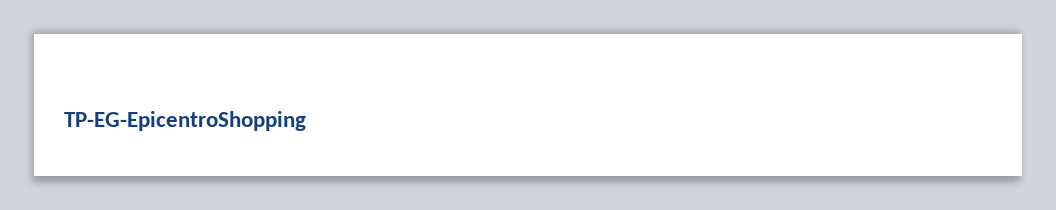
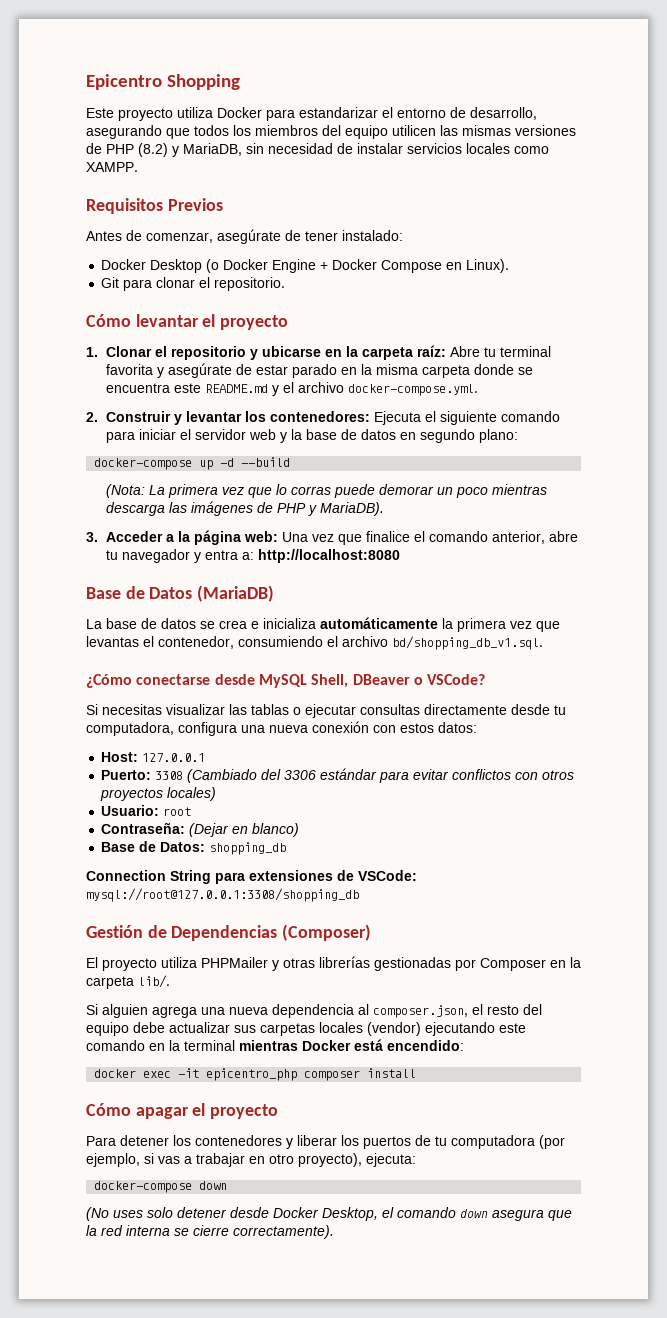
[64,111,306,131] TP-EG-EpicentroShopping -> [86,74,240,90] [86,107,537,121] [86,125,576,139] [86,143,549,157] [86,162,138,172] [86,198,223,214] [86,229,403,244] [101,259,510,273] [101,277,286,291] [86,314,289,330] [86,345,552,360] [106,363,534,378] [106,382,479,396] [86,411,561,425] [106,429,519,443] [94,457,291,470] [106,484,548,498] [106,501,385,516] [86,530,579,545] [106,549,401,563] [86,585,275,602] [86,617,560,632] [86,636,543,650] [86,674,486,688] [86,704,566,718] [86,721,477,736] [101,752,206,762] [101,768,575,783] [100,787,217,801] [101,805,192,816] [101,822,300,837] [101,841,287,855] [86,870,417,884] [86,888,359,902] [86,924,372,941] [86,956,581,971] [86,975,170,989] [86,1004,542,1018] [86,1022,526,1036] [86,1039,464,1051] [94,1068,417,1081] [86,1103,279,1119] [86,1135,565,1149] [86,1153,416,1167] [94,1181,228,1193] [86,1207,572,1221] [86,1225,334,1239] Epicentro Shopping // Este proyecto utiliza Docker para estandarizar el entorno de desarrollo, asegurando que todos los miembros del equipo utilicen las mismas versiones de PHP (8.2) y MariaDB, sin necesidad de instalar servicios locales como XAMPP. // Requisitos Previos // Antes de comenzar, asegúrate de tener instalado: // Docker Desktop (o Docker Engine + Docker Compose en Linux). // Git para clonar el repositorio. // Cómo levantar el proyecto // 1. Clonar el repositorio y ubicarse en la carpeta raíz: Abre tu terminal favorita y asegúrate de estar parado en la misma carpeta donde se encuentra este README.md y el archivo docker-compose.yml. // 2. Construir y levantar los contenedores: Ejecuta el siguiente comando para iniciar el servidor web y la base de datos en segundo plano: // docker-compose up -d --build // (Nota: La primera vez que lo corras puede demorar un poco mientras descarga las imágenes de PHP y MariaDB). // 3. Acceder a la página web: Una vez que finalice el comando anterior, abre tu navegador y entra a: http://localhost:8080 // Base de Datos (MariaDB) // La base de datos se crea e inicializa automáticamente la primera vez que levantas el contenedor, consumiendo el archivo bd/shopping_db_v1.sql. // ¿Cómo conectarse desde MySQL Shell, DBeaver o VSCode? // Si necesitas visualizar las tablas o ejecutar consultas directamente desde tu computadora, configura una nueva conexión con estos datos: // Host: 127.0.0.1 // Puerto: 3308 (Cambiado del 3306 estándar para evitar conflictos con otros proyectos locales) // Usuario: root // Contraseña: (Dejar en blanco) // Base de Datos: shopping_db // Connection String para extensiones de VSCode: mysql://root@127.0.0.1:3308/shopping_db // Gestión de Dependencias (Composer) // El proyecto utiliza PHPMailer y otras librerías gestionadas por Composer en la carpeta lib/. // Si alguien agrega una nueva dependencia al composer.json, el resto del equipo debe actualizar sus carpetas locales (vendor) ejecutando este comando en la terminal mientras Docker está encendido: // docker exec -it epicentro_php composer install // Cómo apagar el proyecto // Para detener los contenedores y liberar los puertos de tu computadora (por ejemplo, si vas a trabajar en otro proyecto), ejecuta: // docker-compose down // (No uses solo detener desde Docker Desktop, el comando down asegura que la red interna se cierre correctamente).

